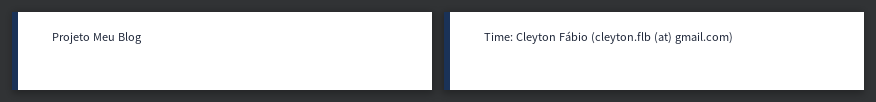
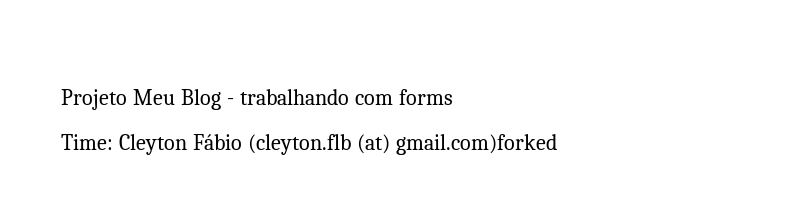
(142, 38) none -> [226,89,453,105] - trabalhando com forms
[674,32,733,44] gmail.com) -> [395,134,557,155] gmail.com)forked

